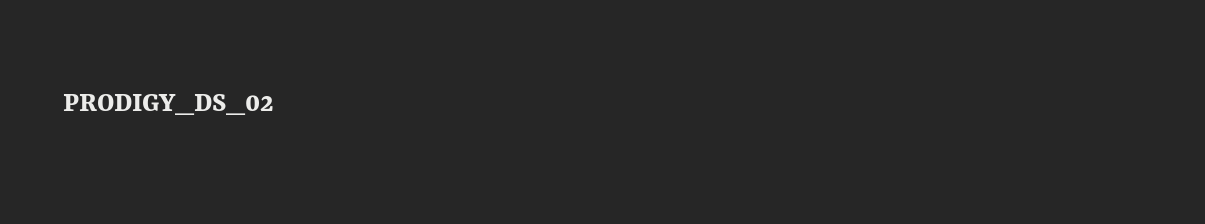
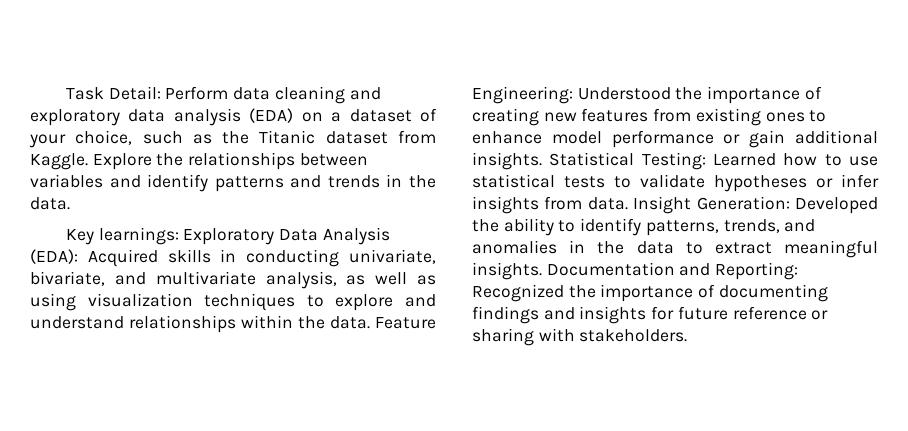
[63,94,274,115] PRODIGY_DS_02 -> [65,86,381,104] [30,108,438,126] [29,130,436,148] [30,152,368,170] [30,174,436,192] [30,197,70,210] [65,227,390,245] [30,249,437,267] [30,271,436,289] [30,293,437,311] [30,315,436,333] [472,86,822,104] [472,108,827,126] [472,130,878,148] [472,152,878,170] [472,174,879,192] [472,196,878,214] [472,218,816,236] [472,240,878,258] [472,262,799,280] [472,284,828,302] [472,306,829,324] [472,328,688,346] Task Detail: Perform data cleaning and exploratory data analysis (EDA) on a dataset of your choice, such as the Titanic dataset from Kaggle. Explore the relationships between variables and identify patterns and trends in the data. // Key learnings: Exploratory Data Analysis (EDA): Acquired skills in conducting univariate, bivariate, and multivariate analysis, as well as using visualization techniques to explore and understand relationships within the data. Feature Engineering: Understood the importance of creating new features from existing ones to enhance model performance or gain additional insights. Statistical Testing: Learned how to use statistical tests to validate hypotheses or infer insights from data. Insight Generation: Developed the ability to identify patterns, trends, and anomalies in the data to extract meaningful insights. Documentation and Reporting: Recognized the importance of documenting findings and insights for future reference or sharing with stakeholders.

